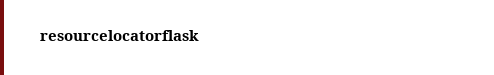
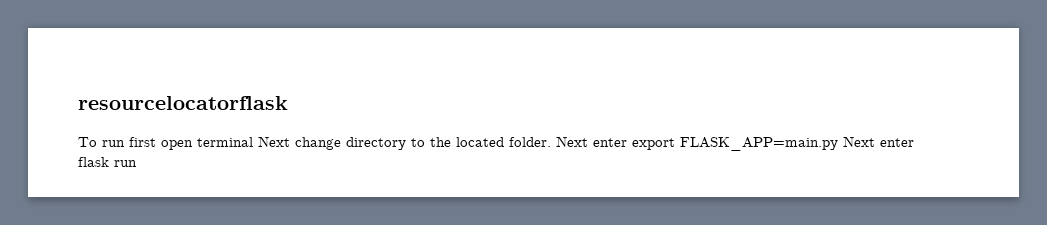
(199, 35) none -> [78,136,914,151] [78,157,137,167] // To run first open terminal Next change directory to the located folder. Next enter export FLASK_APP=main.py Next enter flask run

